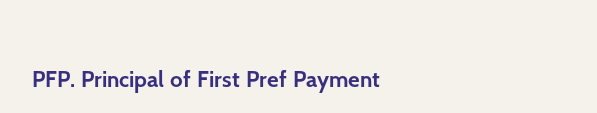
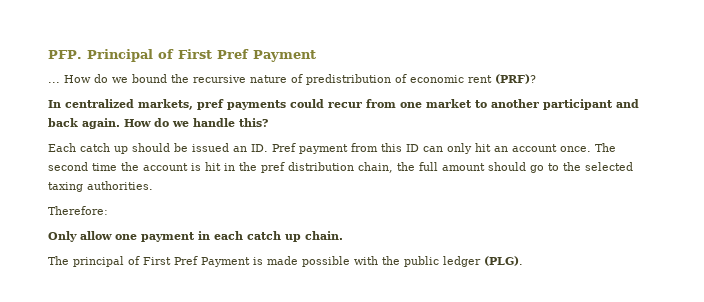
(381, 82) none -> [48,74,536,85] [48,99,639,110] [48,118,268,129] [48,143,616,154] [48,162,633,173] [48,181,153,192] [48,206,108,215] [48,231,343,242] [48,256,523,267] // ... How do we bound the recursive nature of predistribution of economic rent (PRF)? // In centralized markets, pref payments could recur from one market to another participant and back again. How do we handle this? // Each catch up should be issued an ID. Pref payment from this ID can only hit an account once. The second time the account is hit in the pref distribution chain, the full amount should go to the selected taxing authorities. // Therefore: // Only allow one payment in each catch up chain. // The principal of First Pref Payment is made possible with the public ledger (PLG).

